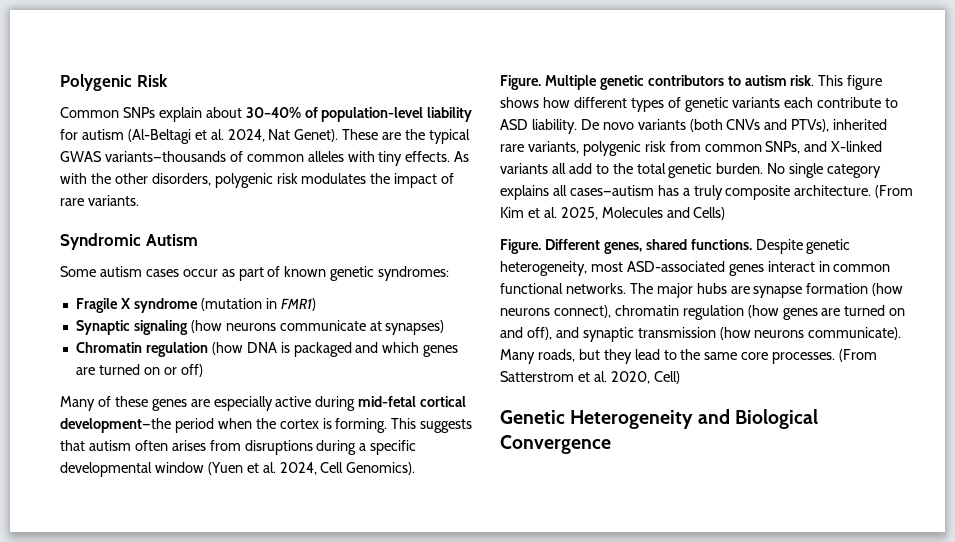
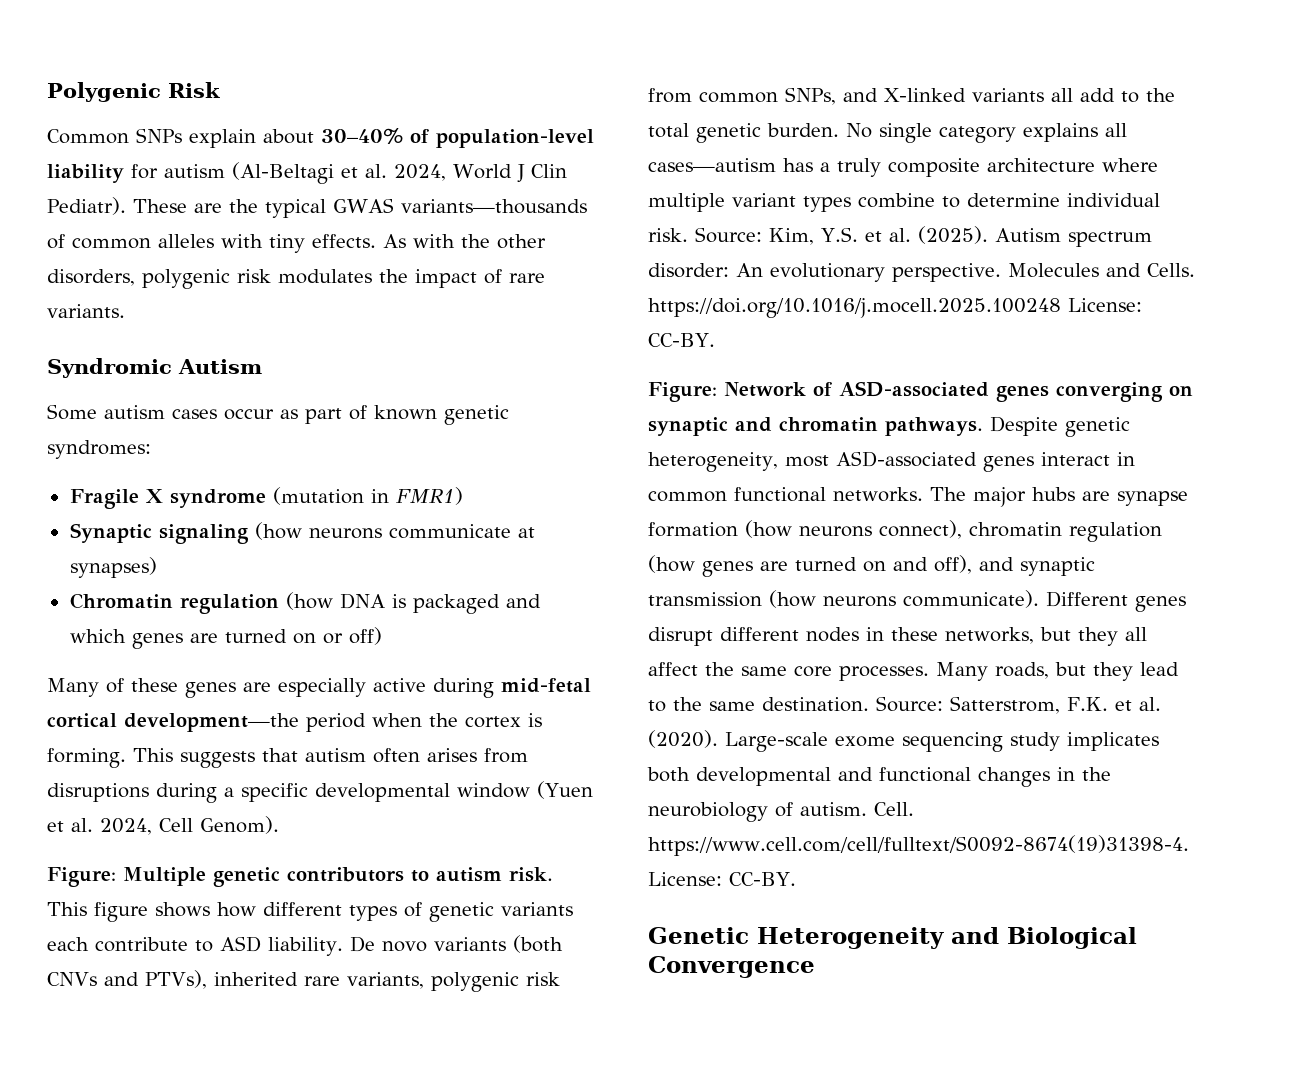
[268,129,339,142] Nat Genet). -> [453,164,567,183] [47,197,126,215] World J Clin Pediatr).
[346,462,416,475] [500,75,541,90] Genomics). // Figure. -> [200,816,279,834] [47,867,116,887] Genom). // Figure:
[794,185,914,198] [500,207,726,220] [500,239,752,254] architecture. (From Kim et al. 2025, Molecules and Cells) // Figure. Different genes, shared functions. -> [987,158,1158,172] [648,193,1160,212] [648,226,1152,247] [648,263,1195,282] [648,298,1142,318] [648,333,715,347] [648,381,1193,402] [648,417,983,436] architecture where multiple variant types combine to determine individual risk. Source: Kim, Y.S. et al. (2025). Autism spectrum disorder: An evolutionary perspective. Molecules and Cells. https://doi.org/10.1016/j.mocell.2025.100248 License: CC-BY. // Figure: Network of ASD-associated genes converging on synaptic and chromatin pathways.
(902, 333) none -> [1046,591,1186,612] [648,627,1147,646] [648,662,929,681] Different genes disrupt different nodes in these networks, but they all affect the same core processes.
[741,349,878,364] [500,371,680,384] core processes. (From Satterstrom et al. 2020, Cell) -> [762,696,1161,714] [648,730,1159,752] [647,767,1111,787] [648,802,914,822] [648,835,1189,856] [648,872,796,886] destination. Source: Satterstrom, F.K. et al. (2020). Large-scale exome sequencing study implicates both developmental and functional changes in the neurobiology of autism. Cell. https://www.cell.com/cell/fulltext/S0092-8674(19)31398-4. License: CC-BY.

